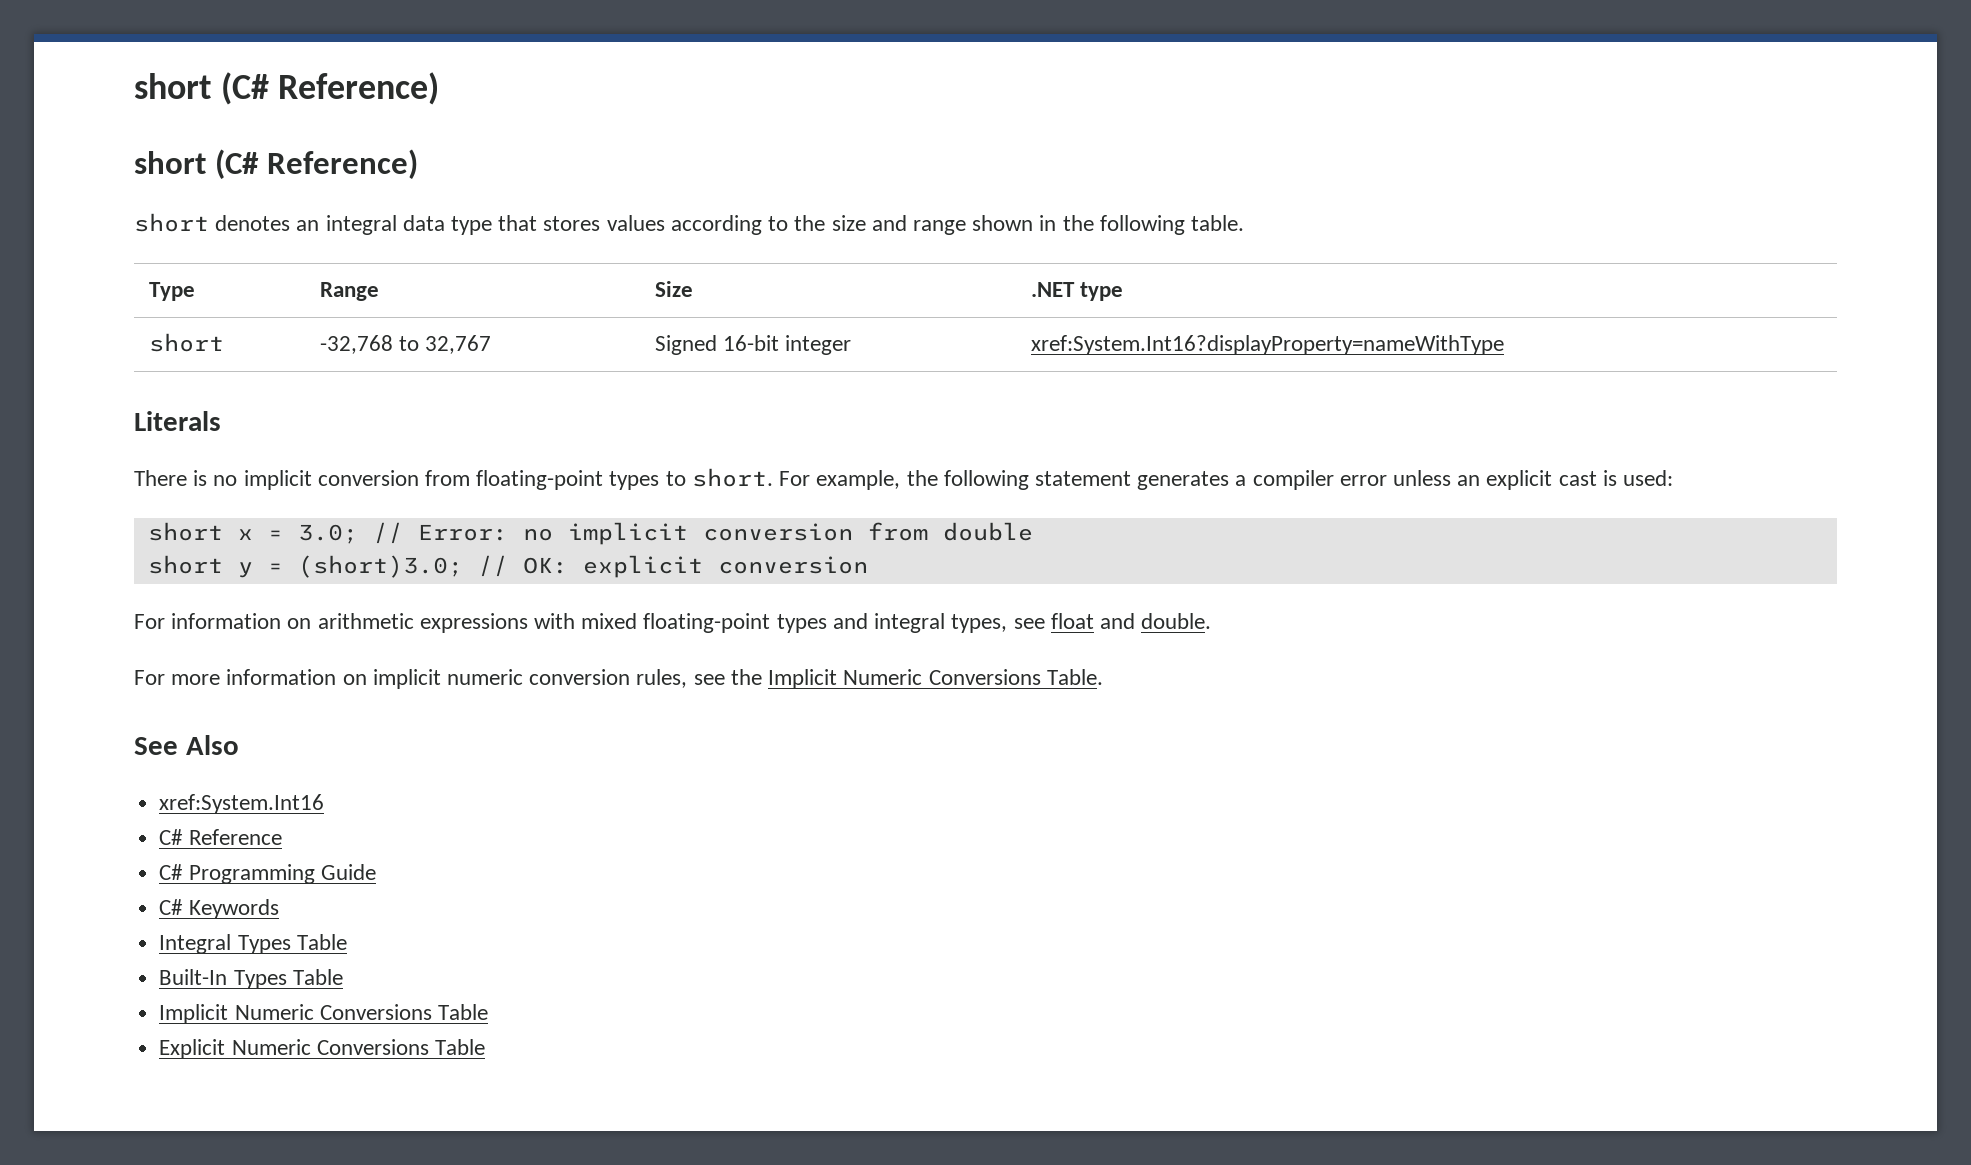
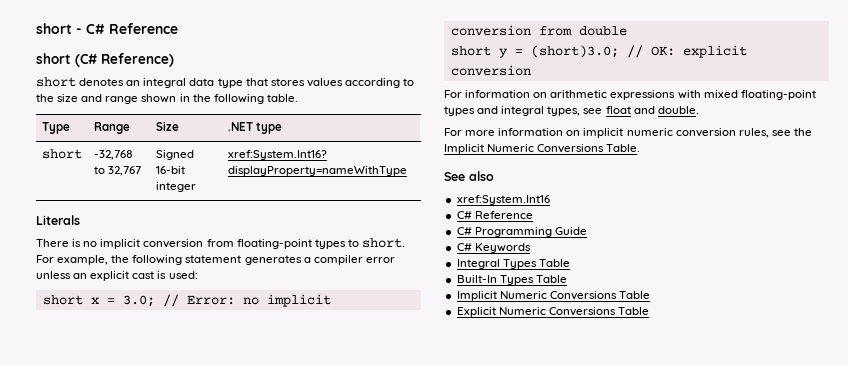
[134,72,440,105] short (C# Reference) -> [36,23,178,34] short - C# Reference
[185,735,239,755] Also -> [469,171,494,181] also

